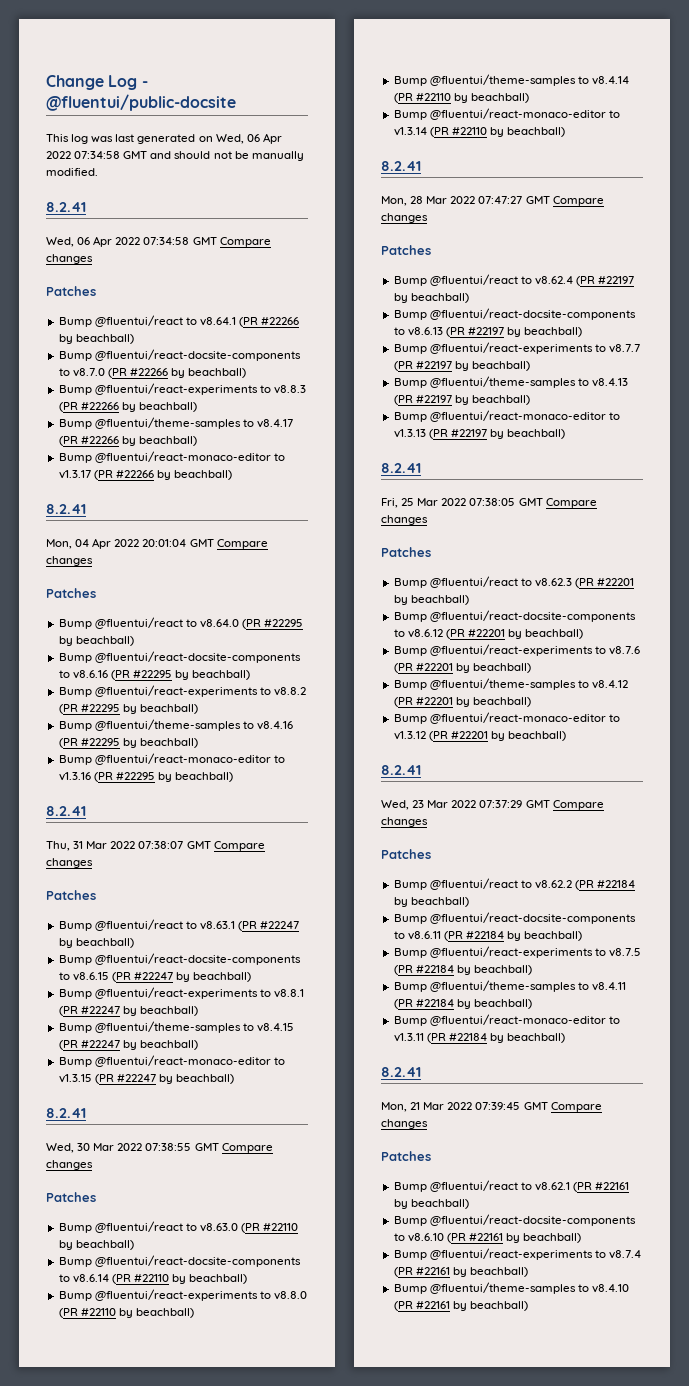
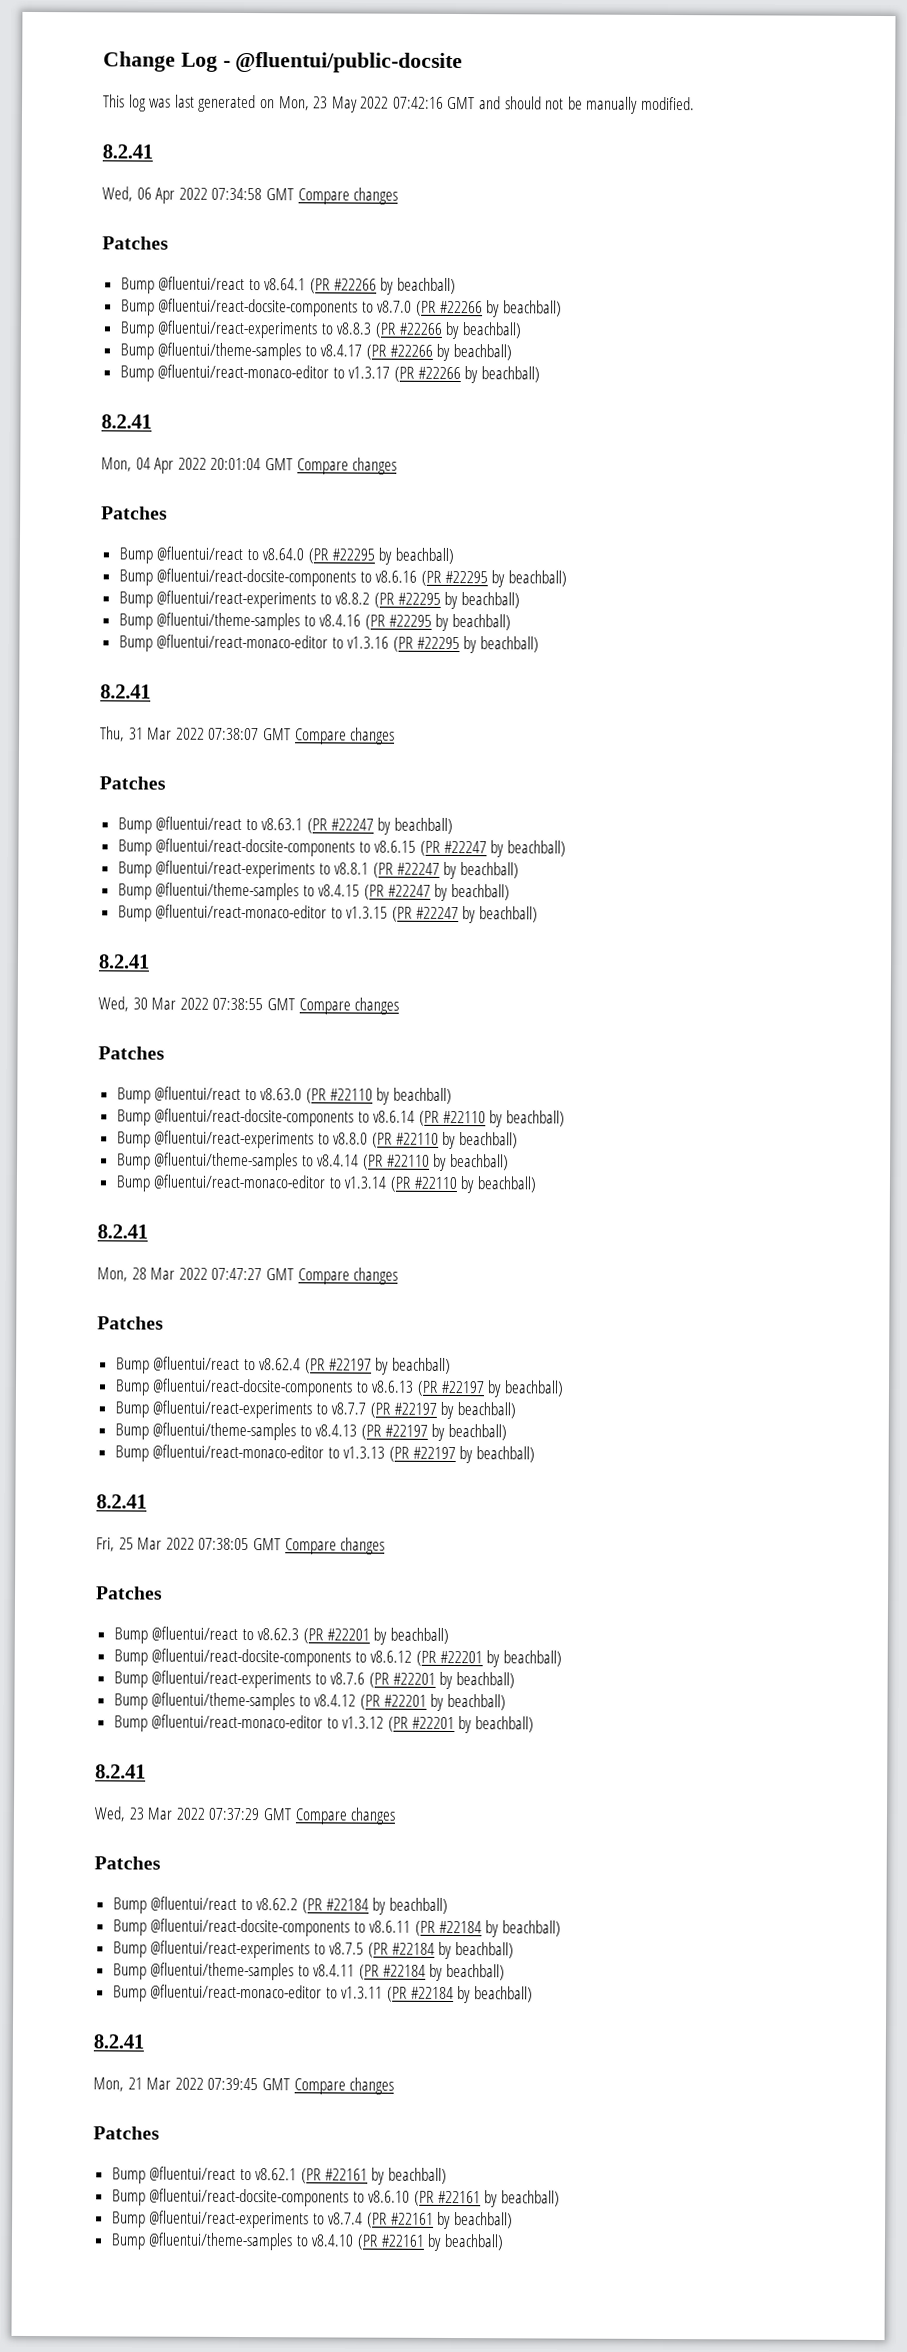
[215,133,282,144] [46,151,121,159] Wed, 06 Apr 2022 07:34:58 -> [278,96,444,113] Mon, 23 May 2022 07:42:16

